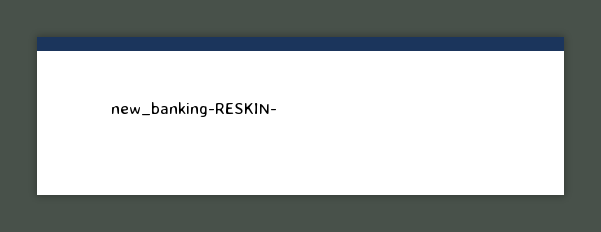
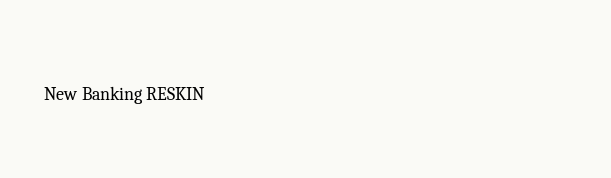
[111,102,277,117] new_banking-RESKIN- -> [44,86,206,104] New Banking RESKIN

